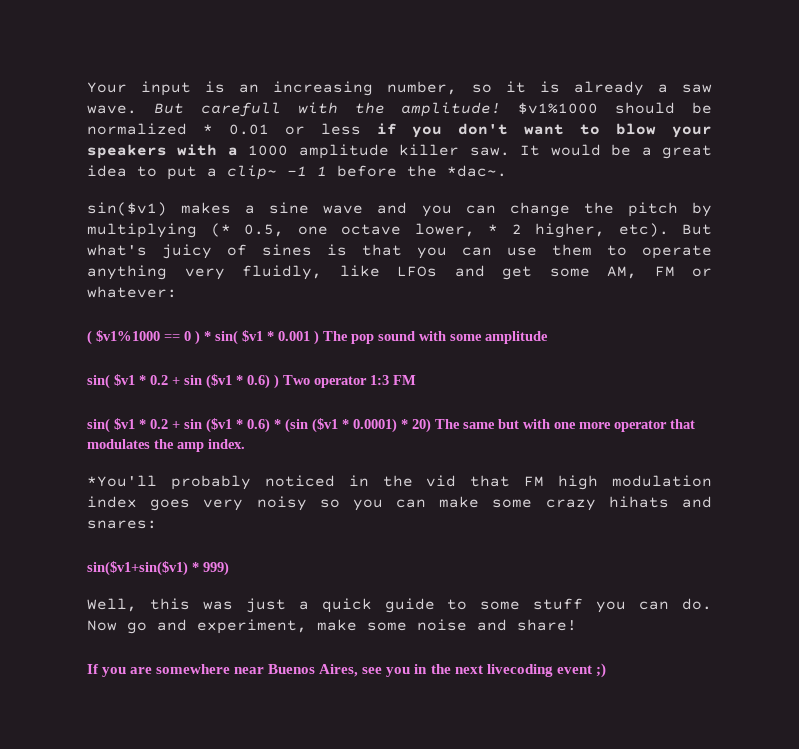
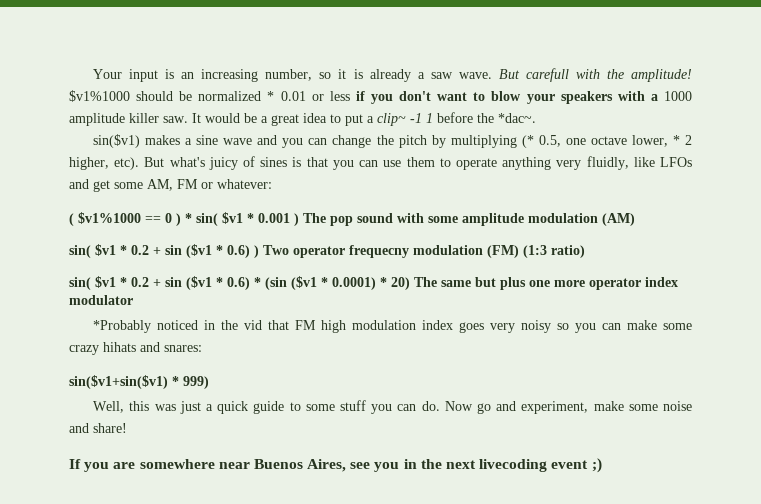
(548, 337) none -> [528,213,635,226] modulation (AM)
[370,375,416,385] 1:3 FM -> [349,245,585,258] frequecny modulation (FM) (1:3 ratio)
[523,419,550,429] with -> [500,277,526,290] plus
[670,419,695,429] [87,439,245,452] [87,475,251,490] that modulates the amp index. // *You'll probably -> [645,277,678,287] [69,295,133,305] [93,320,152,333] index modulator // *Probably

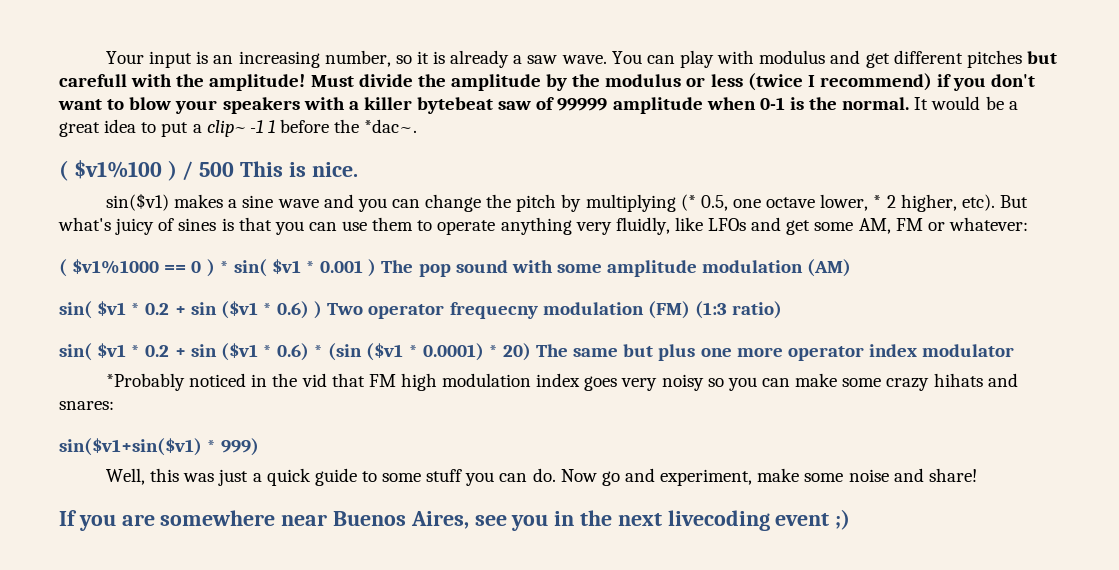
[498,68,692,82] [69,90,350,102] But carefull with the amplitude! $v1%1000 should be normalized * 0.01 or less -> [611,50,1057,68] [59,73,932,91] You can play with modulus and get different pitches but carefull with the amplitude! Must divide the amplitude by the modulus or less (twice I recommend)
[663,91,692,101] [69,113,188,126] 1000 amplitude killer saw. -> [363,97,910,114] killer bytebeat saw of 99999 amplitude when 0-1 is the normal.
(536, 118) none -> [59,160,358,181] // ( $v1%100 ) / 500 This is nice.

